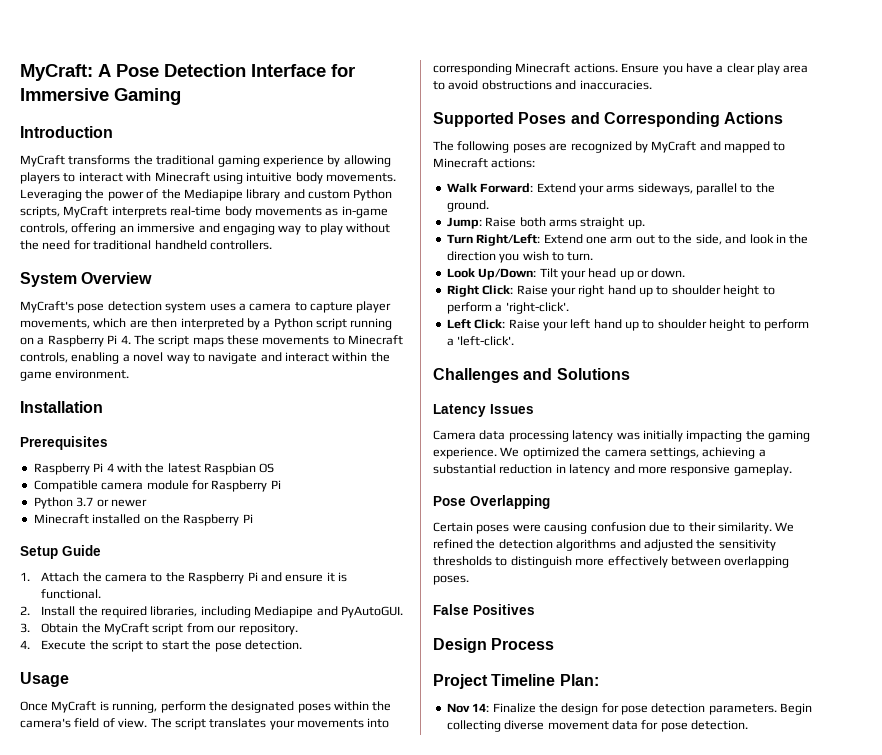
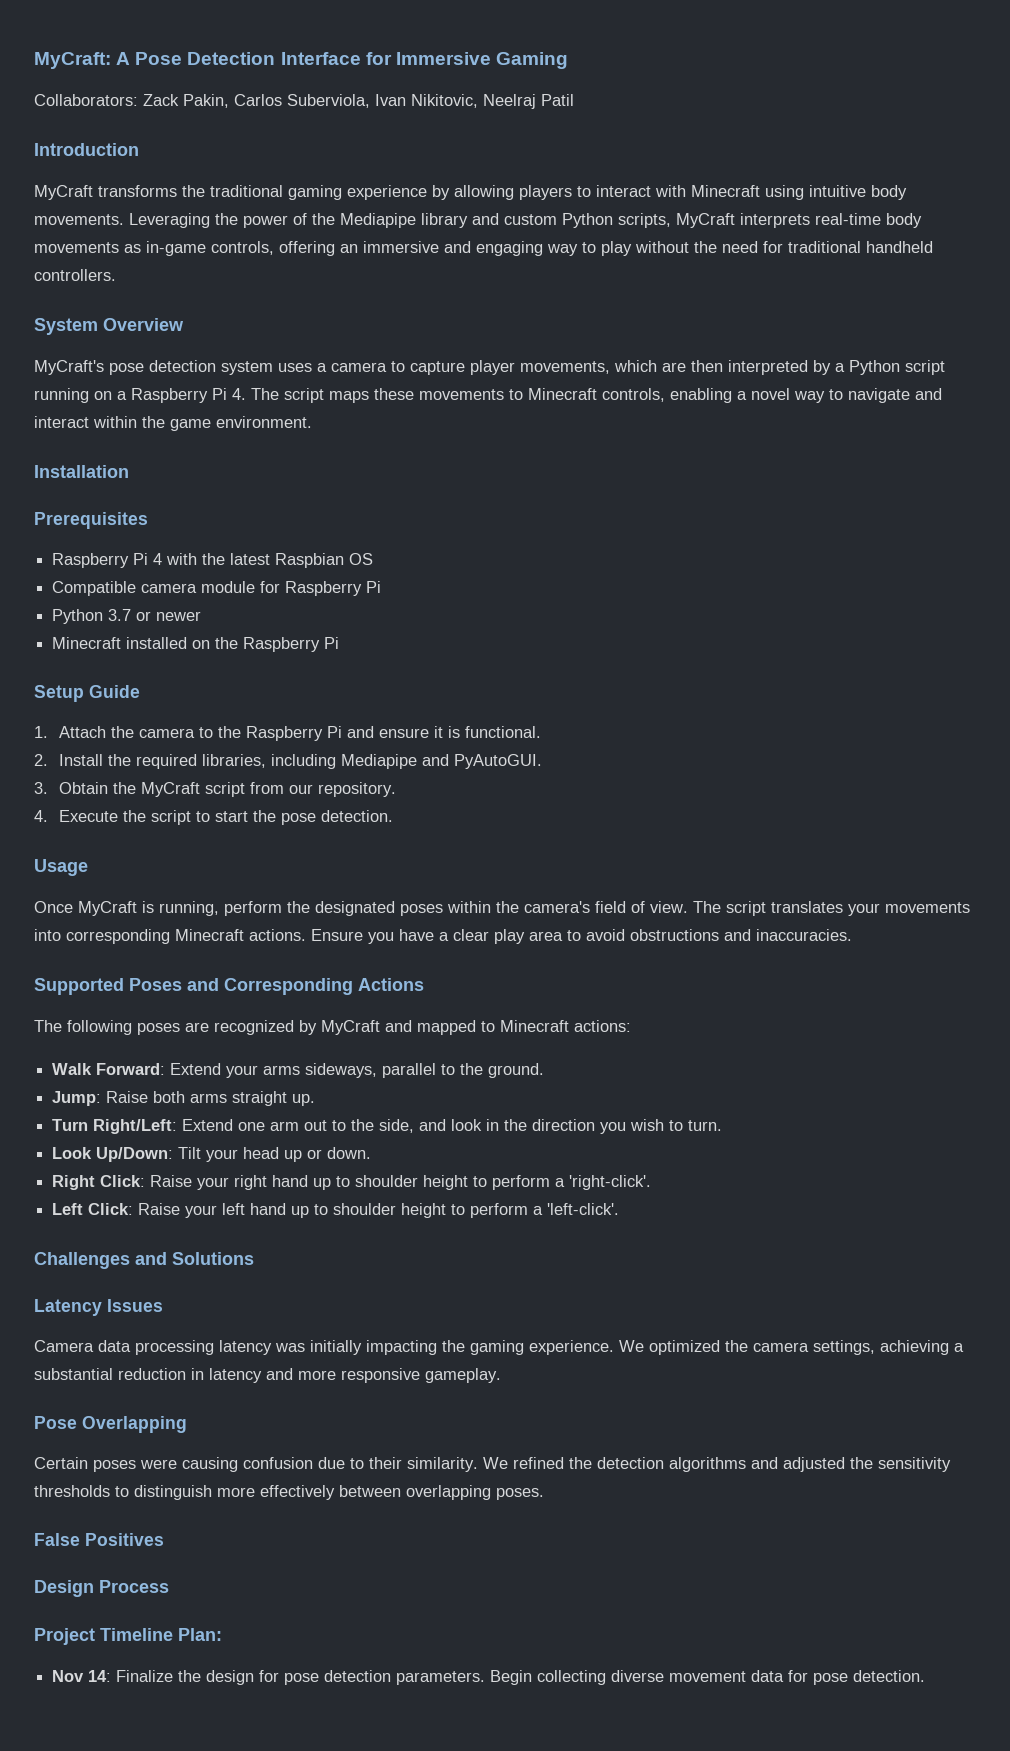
(181, 96) none -> [34,94,574,109] // Collaborators: Zack Pakin, Carlos Suberviola, Ivan Nikitovic, Neelraj Patil

